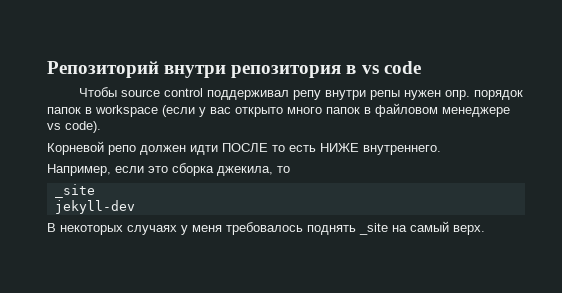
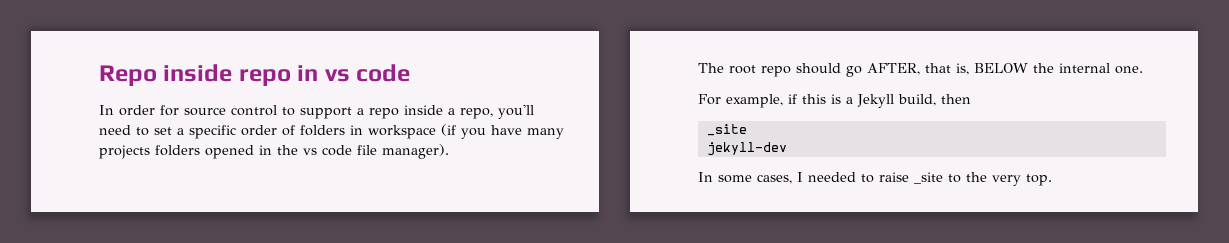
[47,61,421,78] [79,87,524,100] [47,103,510,117] [47,121,101,133] [47,141,441,155] [47,163,290,176] [54,184,95,198] [54,200,135,214] [47,221,485,235] Репозиторий внутри репозитория в vs code // Чтобы source control поддерживал репу внутри репы нужен опр. порядок папок в workspace (если у вас открыто много папок в файловом менеджере vs code). // Корневой репо должен идти ПОСЛЕ то есть НИЖE внутреннего. // Например, если это сборка джекила, то // _site // jekyll-dev // В некоторых случаях у меня требовалось поднять _site на самый верх. -> [99,64,411,86] [99,104,534,119] [99,124,564,139] [99,144,449,159] [698,63,1143,77] [698,94,971,108] [706,124,747,136] [706,142,787,156] [698,172,1052,186] Repo inside repo in vs code // In order for source control to support a repo inside a repo, you'll need to set a specific order of folders in workspace (if you have many projects folders opened in the vs code file manager). // The root repo should go AFTER, that is, BELOW the internal one. // For example, if this is a Jekyll build, then // _site // jekyll-dev // In some cases, I needed to raise _site to the very top.

